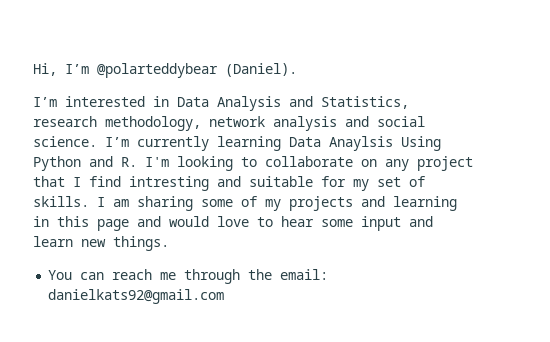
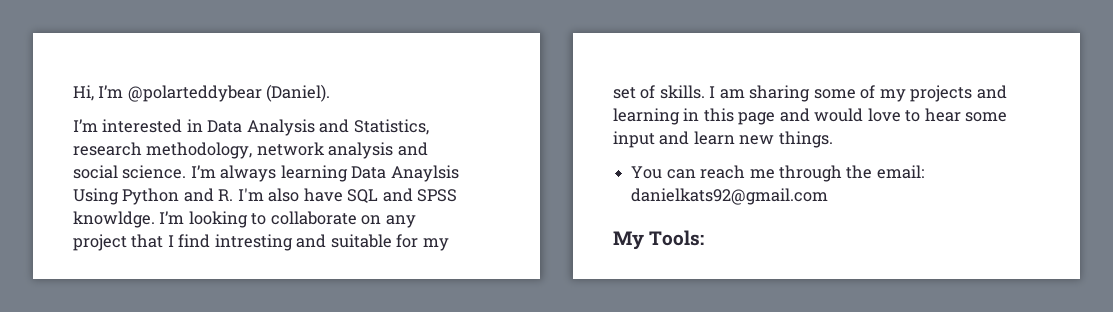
[137,136,209,151] currently -> [220,165,277,182] always
(169, 162) none -> [268,188,458,203] [73,211,185,228] also have SQL and SPSS knowldge. I’m
(225, 296) none -> [613,230,705,250] // My Tools:

